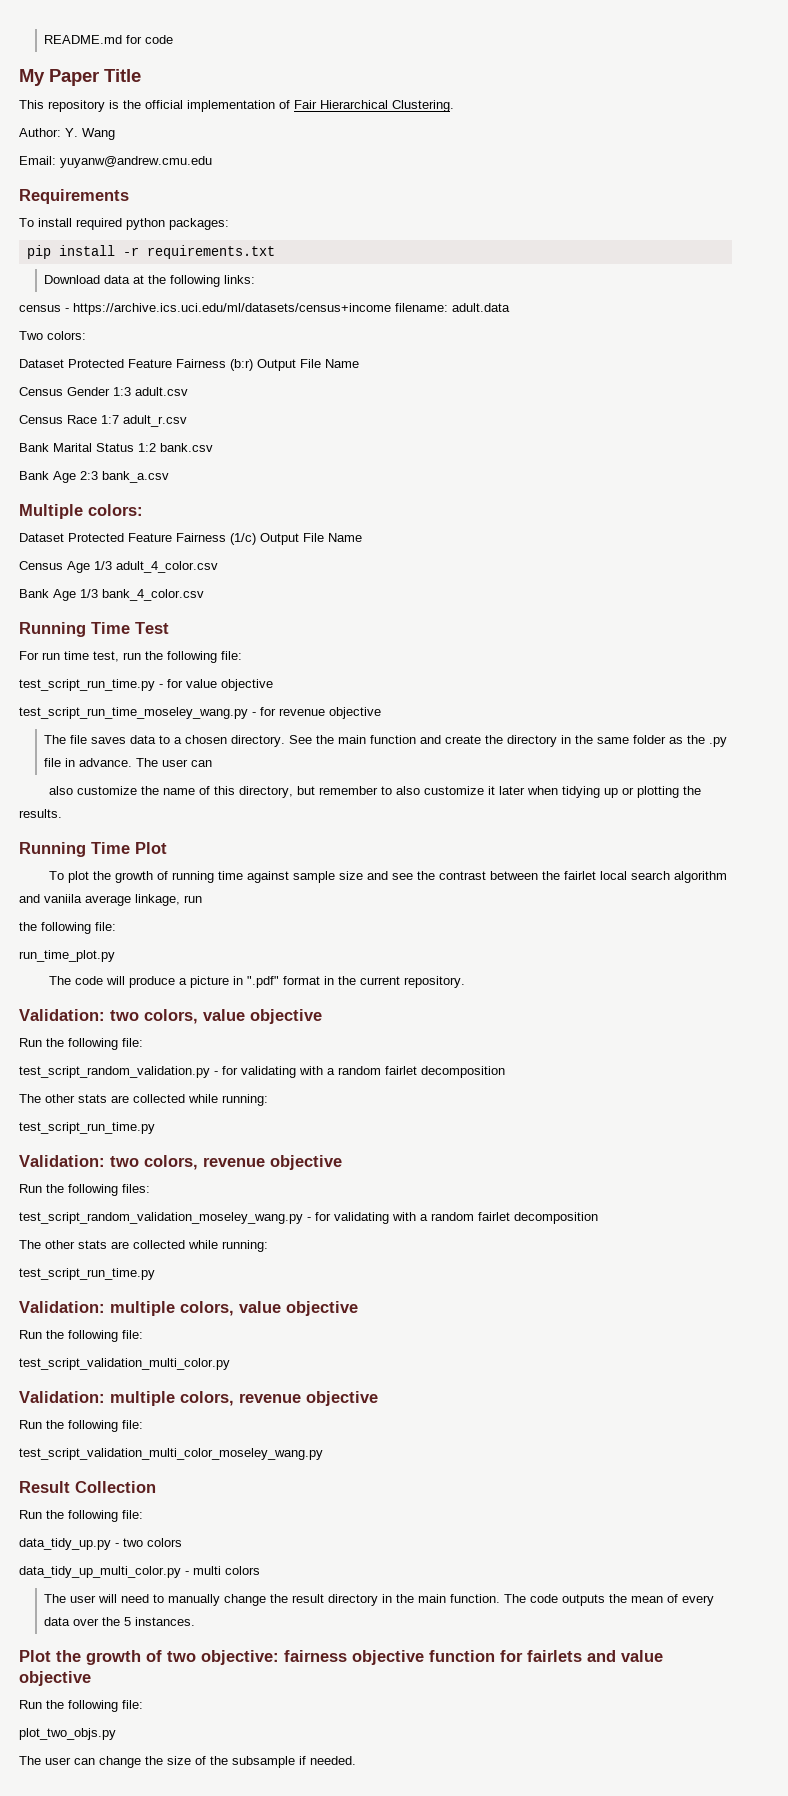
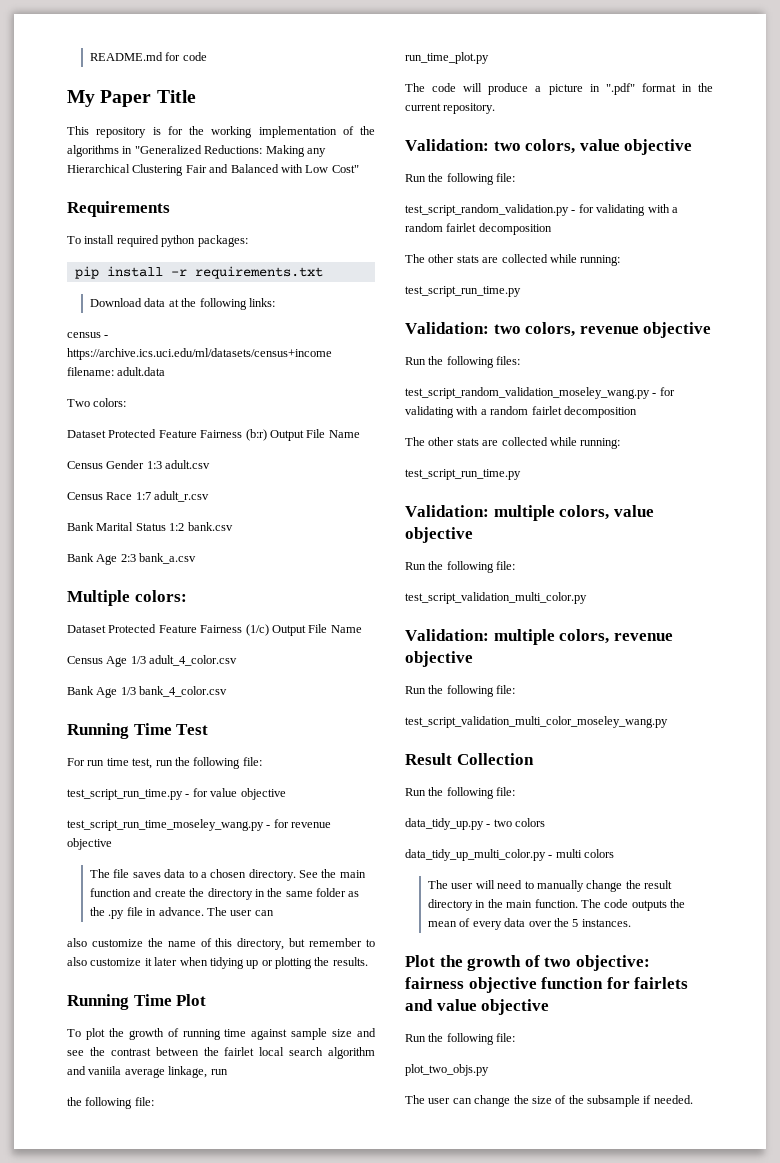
[123,100,454,112] [19,128,115,140] [19,156,212,168] the official implementation of Fair Hierarchical Clustering. // Author: Y. Wang // Email: yuyanw@andrew.cmu.edu -> [167,126,375,138] [67,145,326,157] [67,164,359,176] for the working implementation of the algorithms in "Generalized Reductions: Making any Hierarchical Clustering Fair and Balanced with Low Cost"

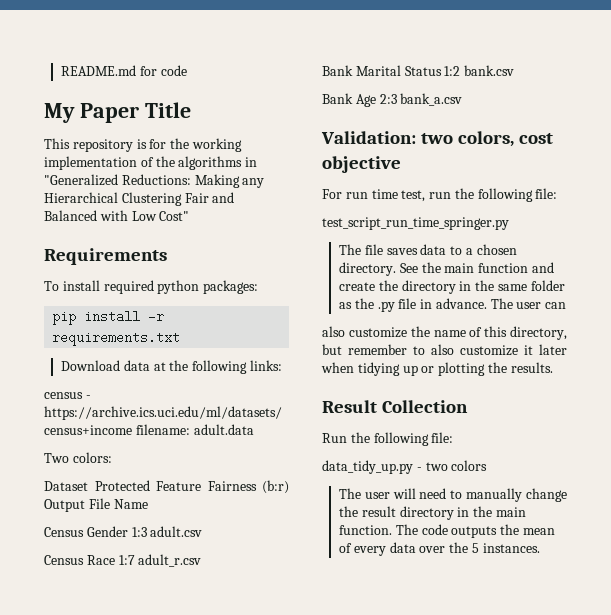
[67,590,187,606] [67,624,362,636] [67,655,238,667] [67,686,228,698] [67,723,209,739] Multiple colors: // Dataset Protected Feature Fairness (1/c) Output File Name // Census Age 1/3 adult_4_color.csv // Bank Age 1/3 bank_4_color.csv // Running Time Test -> [321,131,554,147] [322,156,401,173] Validation: two colors, cost objective
[67,788,286,800] [67,819,332,831] [67,838,112,850] test_script_run_time.py - for value objective // test_script_run_time_moseley_wang.py - for revenue objective -> [322,217,509,230] test_script_run_time_springer.py
[67,994,207,1010] [67,1028,376,1040] [67,1047,375,1059] [67,1066,228,1078] [67,1097,154,1109] [405,52,489,64] [405,83,713,95] [405,103,496,114] [405,139,693,155] [405,173,516,185] [405,204,678,216] [405,223,552,235] [405,254,621,266] [405,286,521,297] [405,322,712,338] [405,356,521,368] [405,387,675,399] [405,406,637,418] [405,437,621,449] [405,469,521,480] [405,505,654,521] [405,527,473,543] [405,561,516,573] [405,592,587,604] [405,629,673,645] [405,651,473,667] [405,685,516,697] [405,716,668,728] // Running Time Plot // To plot the growth of running time against sample size and see the contrast between the fairlet local search algorithm and vaniila average linkage, run // the following file: // run_time_plot.py // The code will produce a picture in ".pdf" format in the current repository. // Validation: two colors, value objective // Run the following file: // test_script_random_validation.py - for validating with a random fairlet decomposition // The other stats are collected while running: // test_script_run_time.py // Validation: two colors, revenue objective // Run the following files: // test_script_random_validation_moseley_wang.py - for validating with a random fairlet decomposition // The other stats are collected while running: // test_script_run_time.py // Validation: multiple colors, value objective // Run the following file: // test_script_validation_multi_color.py // Validation: multiple colors, revenue objective // Run the following file: // test_script_validation_multi_color_moseley_wang.py -> (553, 367) none
[405,849,615,861] // data_tidy_up_multi_color.py - multi colors -> (488, 465) none
[405,955,650,971] [405,977,689,993] [405,999,550,1015] [405,1033,516,1045] [405,1064,489,1076] [405,1095,693,1107] // Plot the growth of two objective: fairness objective function for fairlets and value objective // Run the following file: // plot_two_objs.py // The user can change the size of the subsample if needed. -> (540, 548) none

